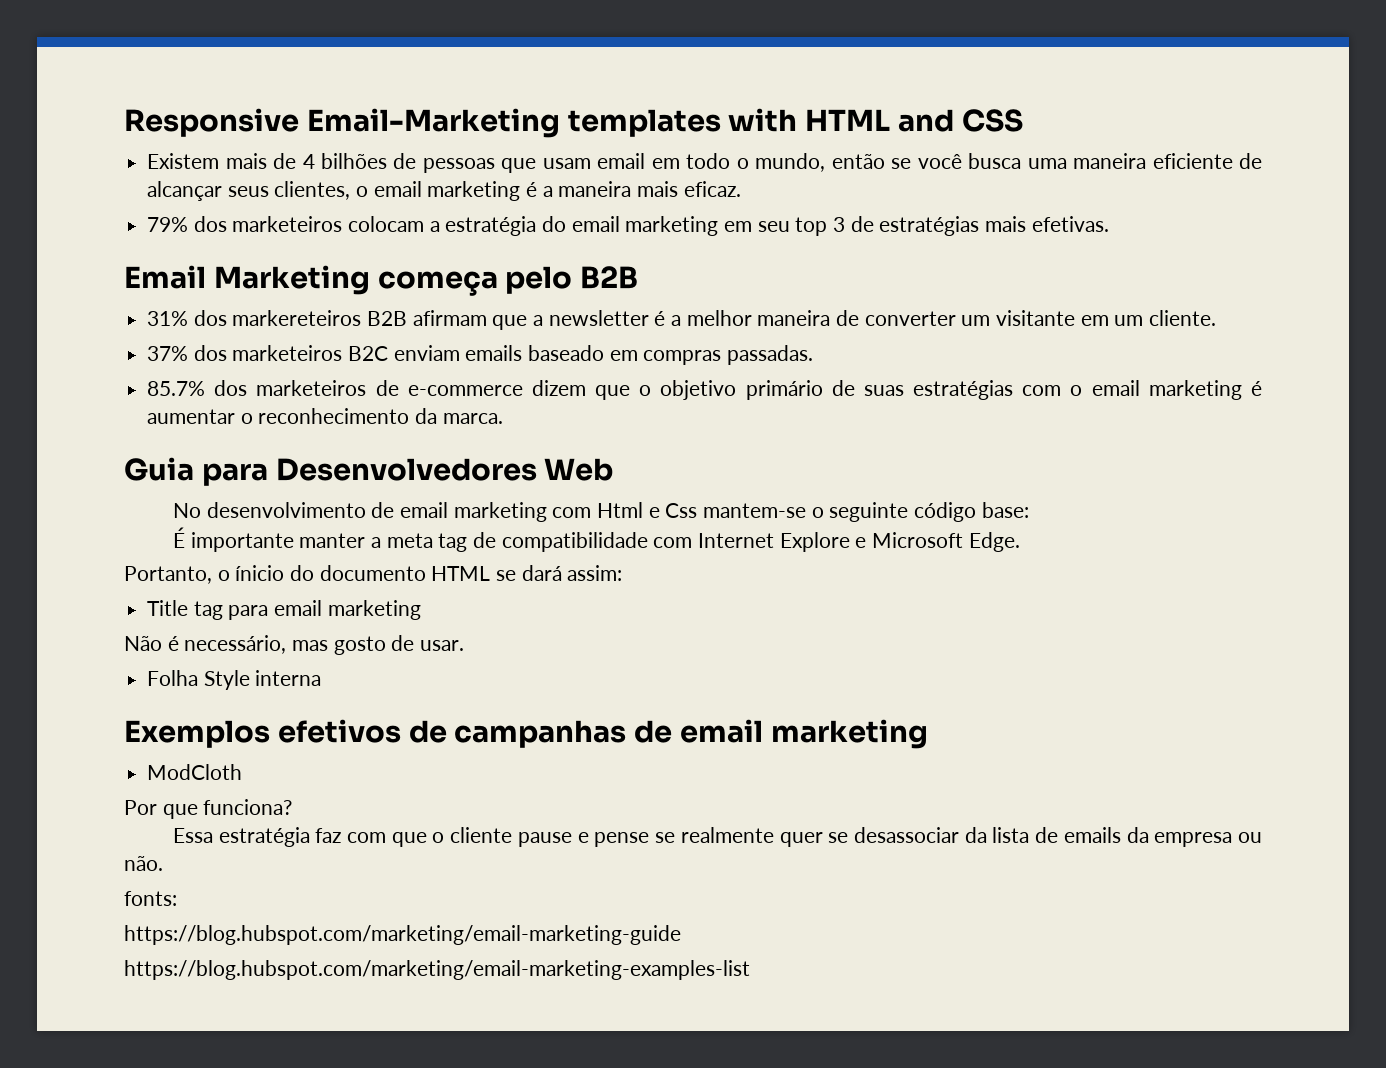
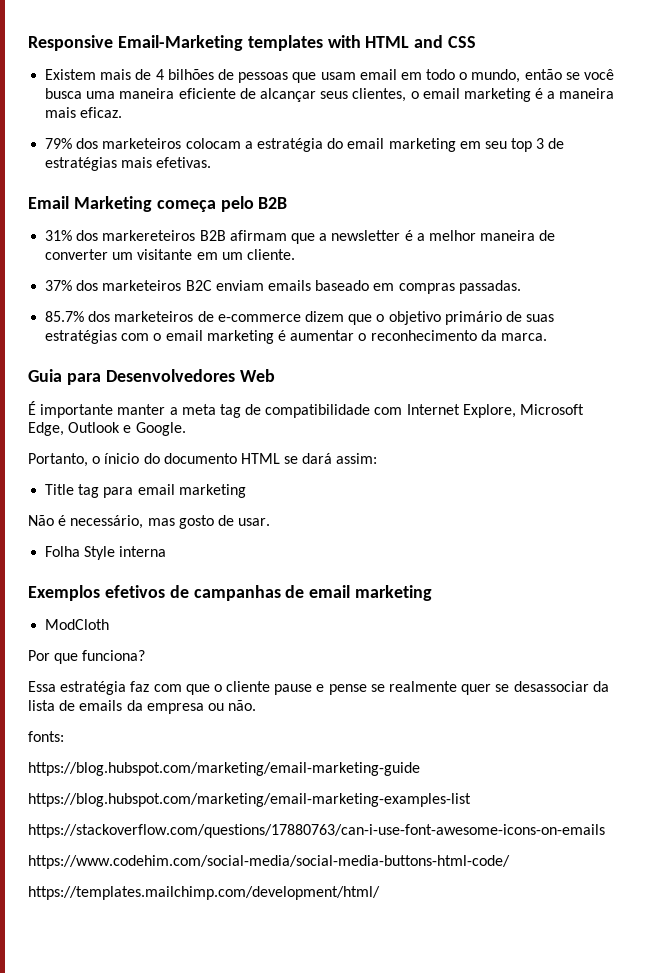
[172,502,1029,522] // No desenvolvimento de email marketing com Html e Css mantem-se o seguinte código base: -> (275, 375) none
[779,532,1020,552] Explore e Microsoft Edge. -> [462,404,585,418] [28,422,186,436] Explore, Microsoft Edge, Outlook e Google.
(750, 970) none -> [28,824,605,838] [28,855,510,869] [28,886,380,900] // https://stackoverflow.com/questions/17880763/can-i-use-font-awesome-icons-on-emails // https://www.codehim.com/social-media/social-media-buttons-html-code/ // https://templates.mailchimp.com/development/html/

